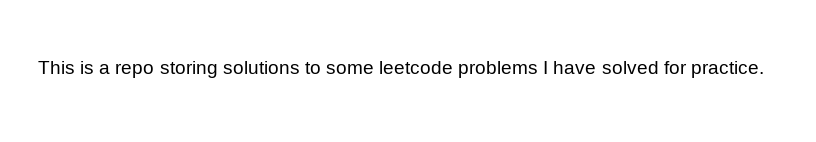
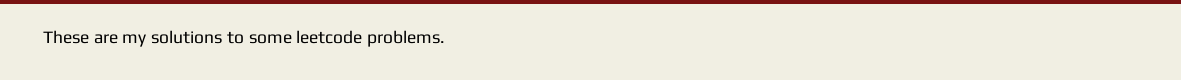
[38,61,764,78] This is a repo storing solutions to some leetcode problems I have solved for practice. -> [43,30,445,47] These are my solutions to some leetcode problems.

